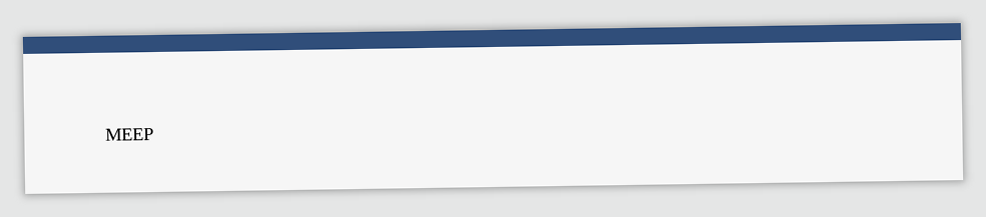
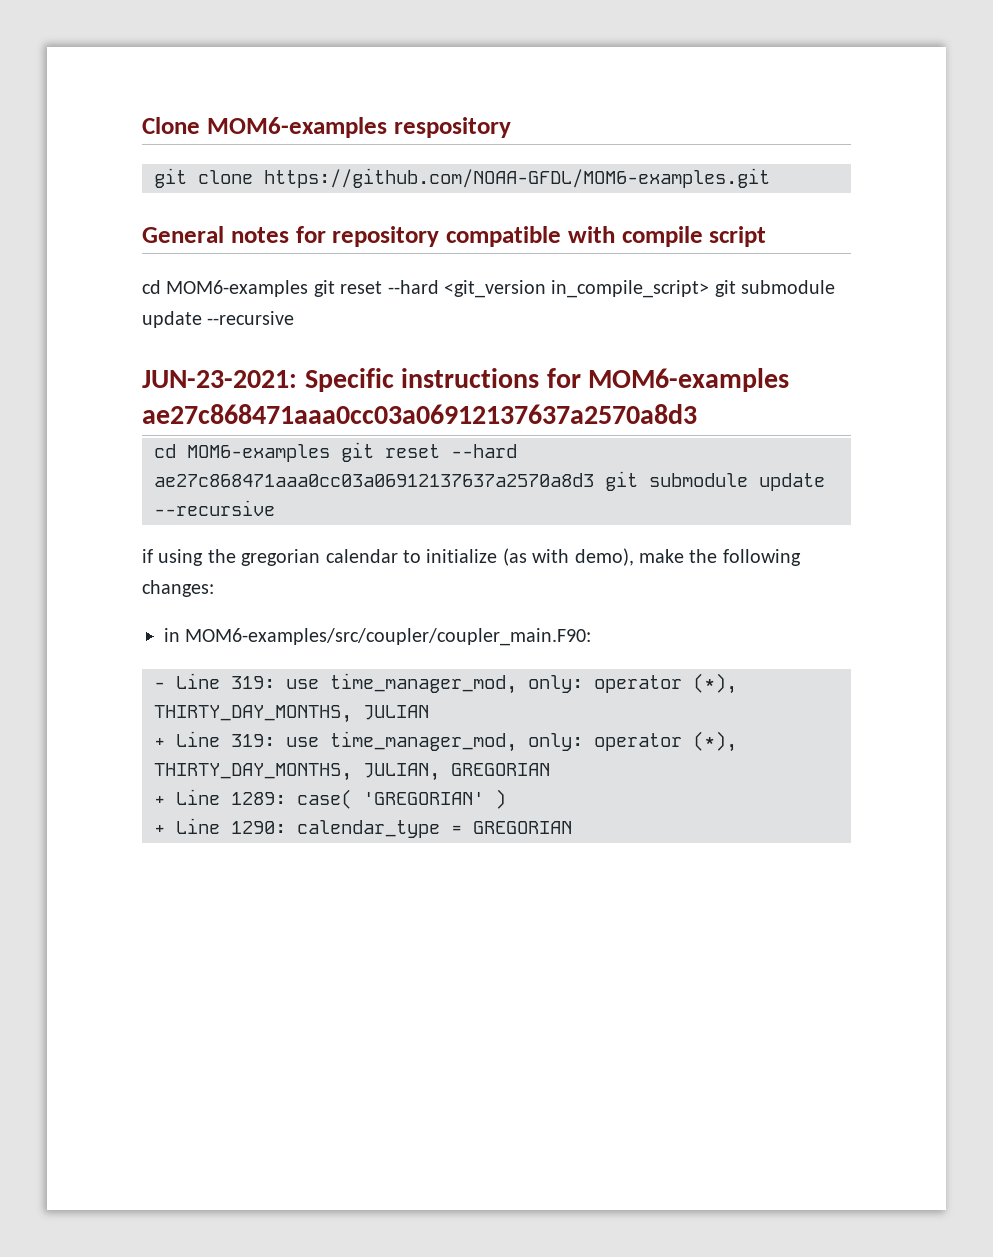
[105,128,154,141] MEEP -> [142,117,511,138] [154,168,770,188] [142,226,767,247] [142,280,836,298] [142,311,295,328] [142,368,790,392] [142,404,697,424] [154,442,517,462] [154,471,825,491] [154,500,275,516] [142,548,801,566] [142,580,214,597] [164,628,592,646] [154,673,737,694] [154,705,429,723] [154,731,737,752] [154,763,550,781] [154,789,506,809] [154,818,572,838] Clone MOM6-examples respository // git clone https://github.com/NOAA-GFDL/MOM6-examples.git // General notes for repository compatible with compile script // cd MOM6-examples git reset --hard <git_version in_compile_script> git submodule update --recursive // JUN-23-2021: Specific instructions for MOM6-examples ae27c868471aaa0cc03a06912137637a2570a8d3 // cd MOM6-examples git reset --hard ae27c868471aaa0cc03a06912137637a2570a8d3 git submodule update --recursive // if using the gregorian calendar to initialize (as with demo), make the following changes: // in MOM6-examples/src/coupler/coupler_main.F90: // - Line 319: use time_manager_mod, only: operator (*), THIRTY_DAY_MONTHS, JULIAN // + Line 319: use time_manager_mod, only: operator (*), THIRTY_DAY_MONTHS, JULIAN, GREGORIAN // + Line 1289: case( 'GREGORIAN' ) // + Line 1290: calendar_type = GREGORIAN

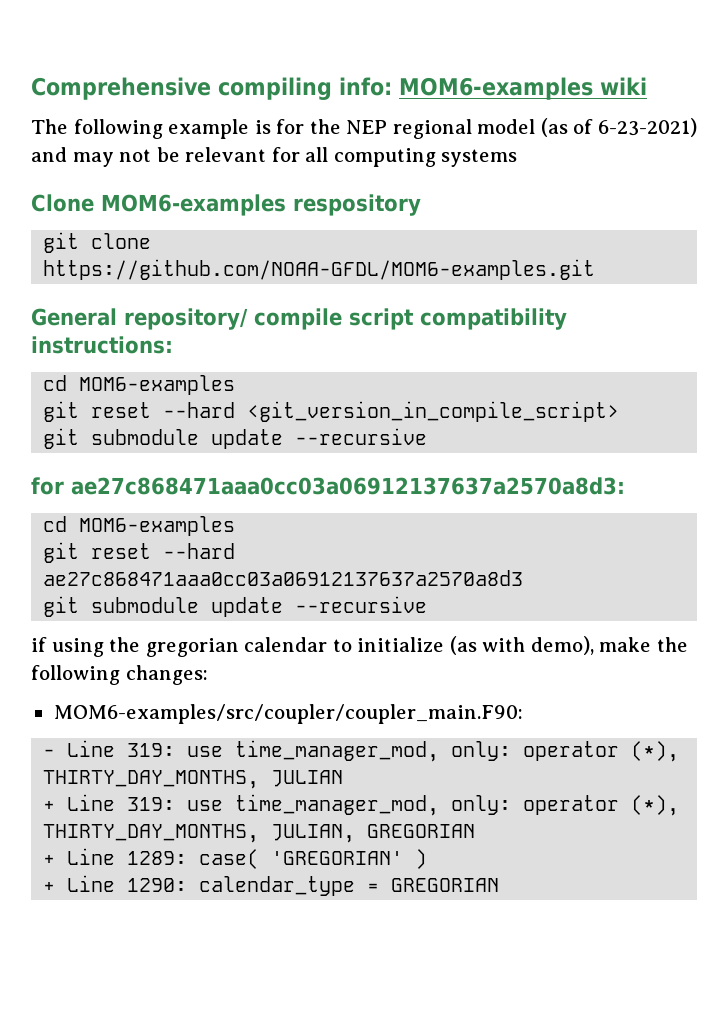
(142, 125) none -> [31,77,647,100] [31,118,697,139] [31,147,518,167] Comprehensive compiling info: MOM6-examples wiki // The following example is for the NEP regional model (as of 6-23-2021) and may not be relevant for all computing systems //
[230,226,615,247] notes for repository compatible with -> [124,308,248,330] repository/
[142,280,836,298] [142,311,295,328] [142,368,790,392] [142,404,697,424] [154,444,330,462] // cd MOM6-examples git reset --hard <git_version in_compile_script> git submodule update --recursive // JUN-23-2021: Specific instructions for MOM6-examples ae27c868471aaa0cc03a06912137637a2570a8d3 // cd MOM6-examples -> [420,308,567,330] [31,336,173,354] [43,375,236,395] [43,401,620,422] [43,428,428,449] [31,477,625,495] [43,516,236,536] compatibility instructions: // cd MOM6-examples // git reset --hard <git_version_in_compile_script> // git submodule update --recursive // for ae27c868471aaa0cc03a06912137637a2570a8d3: // cd MOM6-examples //
(594, 480) none -> (524, 578) //
[164,628,180,642] in -> (208, 675) none

